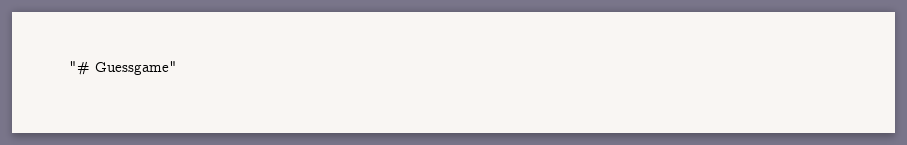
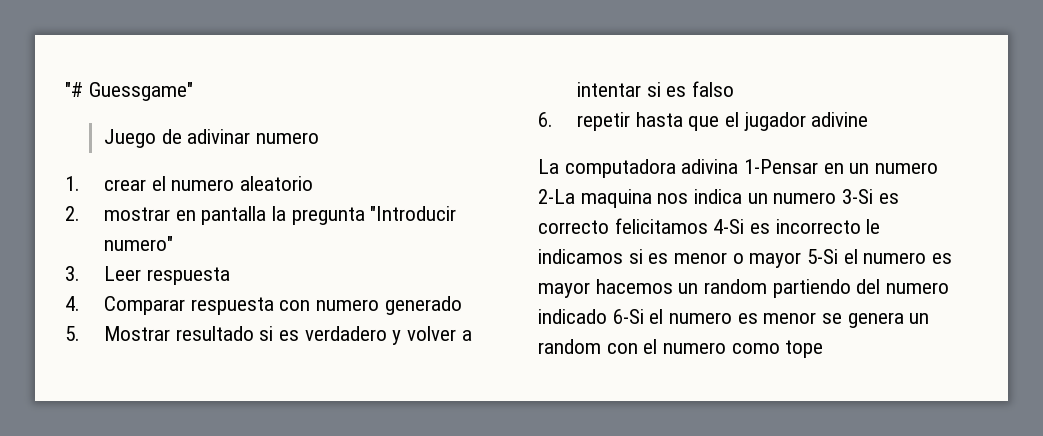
(177, 68) none -> [103,129,319,148] [65,176,313,191] [65,206,457,225] [103,236,173,251] [65,266,230,285] [65,296,462,315] [65,326,472,345] [576,81,734,97] [538,112,869,131] [538,159,939,178] [538,189,899,208] [538,218,881,234] [538,249,953,268] [538,279,950,298] [538,309,930,328] [538,339,824,358] // Juego de adivinar numero // 1. crear el numero aleatorio // 2. mostrar en pantalla la pregunta "Introducir numero" // 3. Leer respuesta // 4. Comparar respuesta con numero generado // 5. Mostrar resultado si es verdadero y volver a intentar si es falso // 6. repetir hasta que el jugador adivine // La computadora adivina 1-Pensar en un numero 2-La maquina nos indica un numero 3-Si es correcto felicitamos 4-Si es incorrecto le indicamos si es menor o mayor 5-Si el numero es mayor hacemos un random partiendo del numero indicado 6-Si el numero es menor se genera un random con el numero como tope

